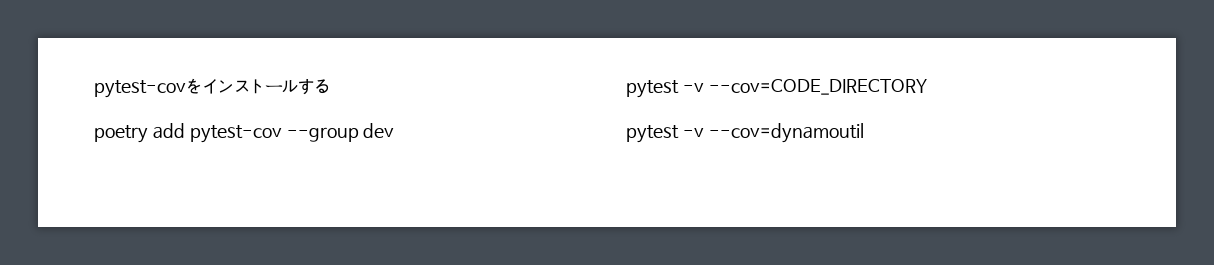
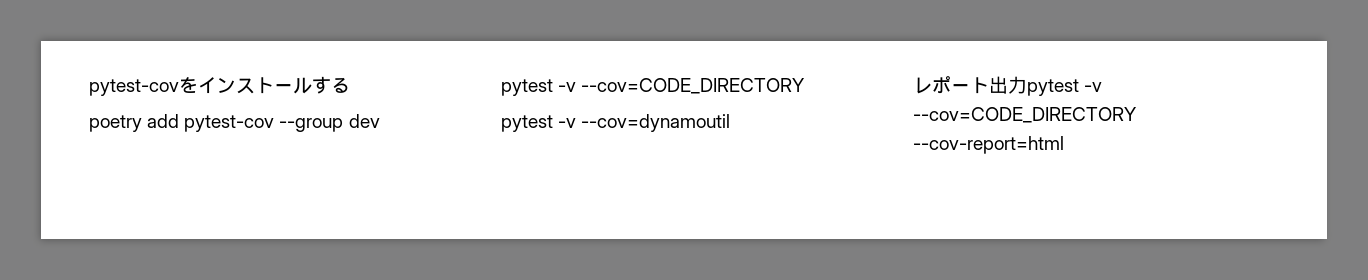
(864, 133) none -> [913,76,1103,96] [913,107,1137,123] [913,136,1064,154] // レポート出力pytest -v --cov=CODE_DIRECTORY --cov-report=html

